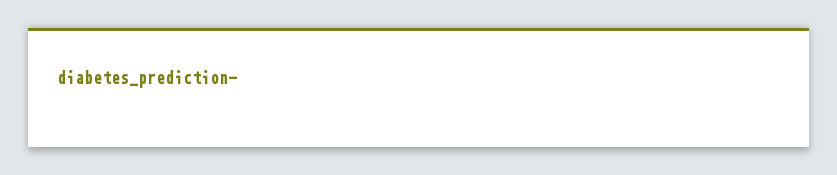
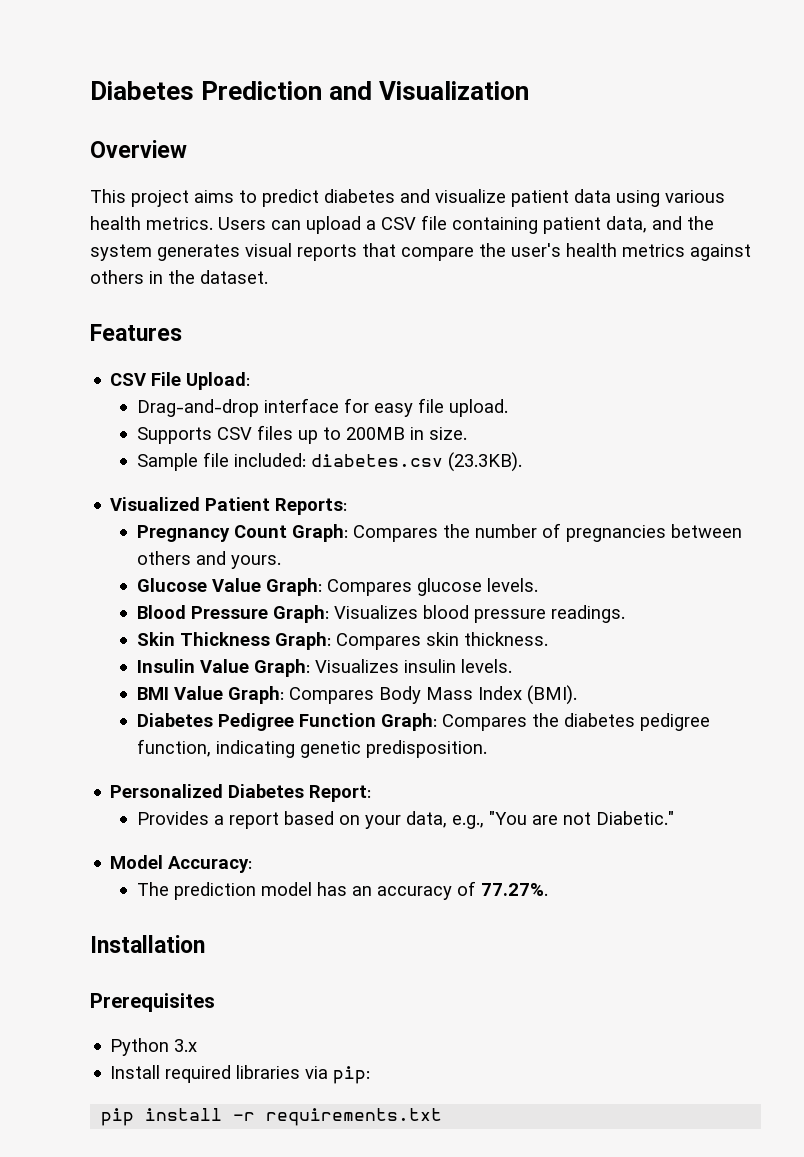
[57,70,237,88] diabetes_prediction- -> [90,81,530,100] [90,140,187,158] [90,189,725,207] [90,215,714,234] [90,243,751,261] [90,270,268,284] [90,324,182,341] [110,372,251,390] [136,398,508,417] [136,425,467,444] [136,452,522,472] [110,497,348,515] [136,523,742,542] [136,551,281,569] [136,578,538,596] [136,605,625,623] [136,632,548,650] [136,659,512,677] [136,685,577,705] [136,713,710,731] [136,739,487,758] [110,784,372,802] [136,811,674,829] [110,855,253,873] [136,881,548,900] [90,935,205,953] [90,993,215,1012] [110,1038,198,1056] [110,1065,371,1084] [101,1108,443,1126] Diabetes Prediction and Visualization // Overview // This project aims to predict diabetes and visualize patient data using various health metrics. Users can upload a CSV file containing patient data, and the system generates visual reports that compare the user's health metrics against others in the dataset. // Features // CSV File Upload: // Drag-and-drop interface for easy file upload. // Supports CSV files up to 200MB in size. // Sample file included: diabetes.csv (23.3KB). // Visualized Patient Reports: // Pregnancy Count Graph: Compares the number of pregnancies between others and yours. // Glucose Value Graph: Compares glucose levels. // Blood Pressure Graph: Visualizes blood pressure readings. // Skin Thickness Graph: Compares skin thickness. // Insulin Value Graph: Visualizes insulin levels. // BMI Value Graph: Compares Body Mass Index (BMI). // Diabetes Pedigree Function Graph: Compares the diabetes pedigree function, indicating genetic predisposition. // Personalized Diabetes Report: // Provides a report based on your data, e.g., "You are not Diabetic." // Model Accuracy: // The prediction model has an accuracy of 77.27%. // Installation // Prerequisites // Python 3.x // Install required libraries via pip: // pip install -r requirements.txt

